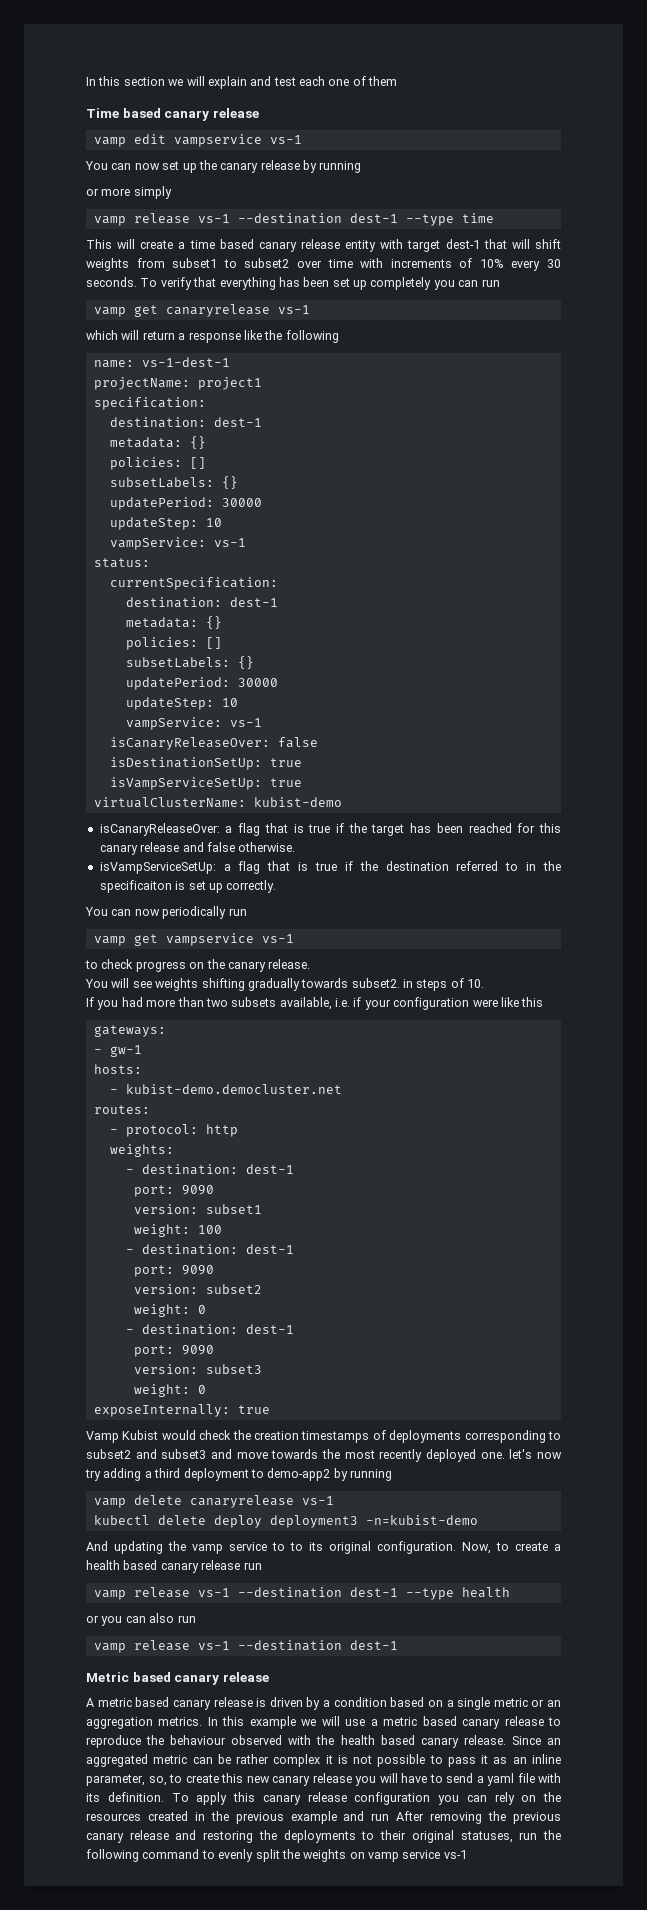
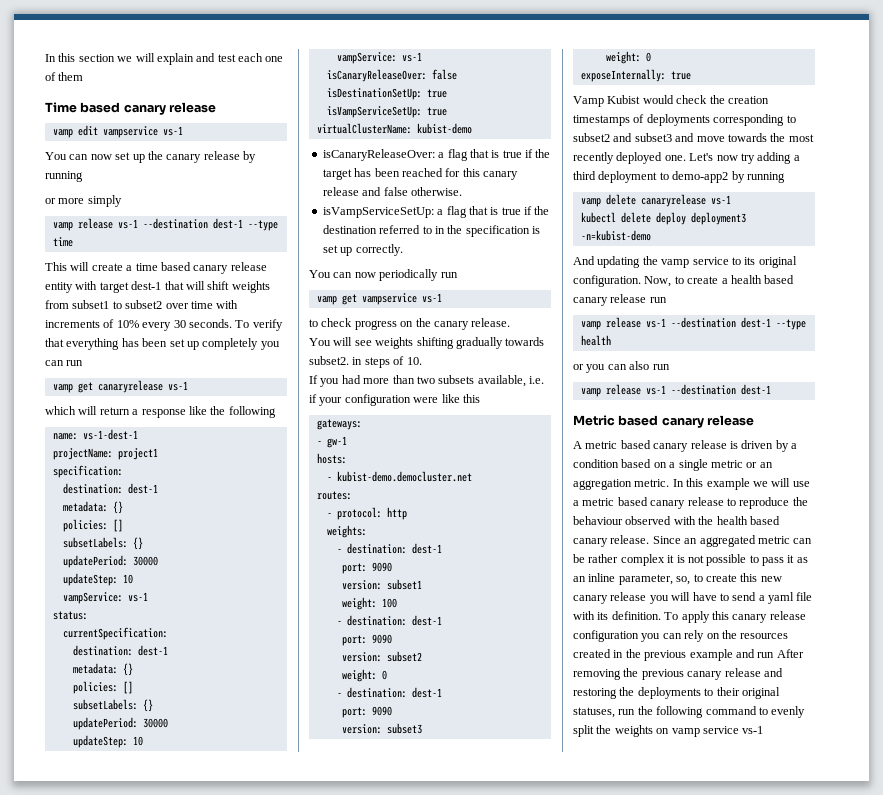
[99,880,172,893] specificaiton -> [465,225,530,237] specification
[509,1449,533,1459] let's -> [689,153,714,161] Let's
[290,1542,303,1551] to -> (741, 261) none
[158,1717,203,1726] metrics. -> [634,479,670,487] metric.

